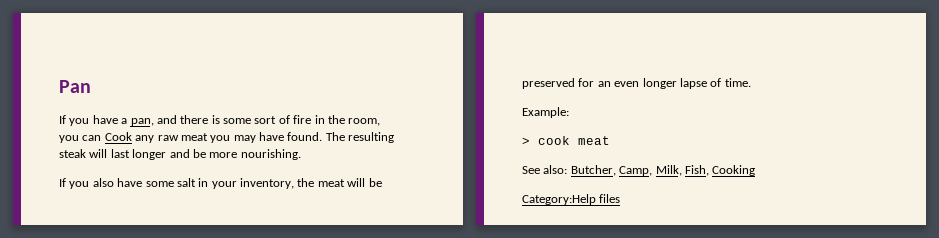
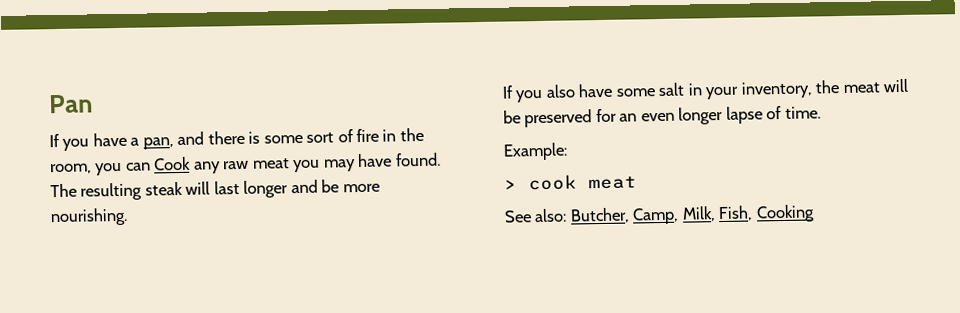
[522,194,621,205] // Category:Help files -> (815, 213) none

